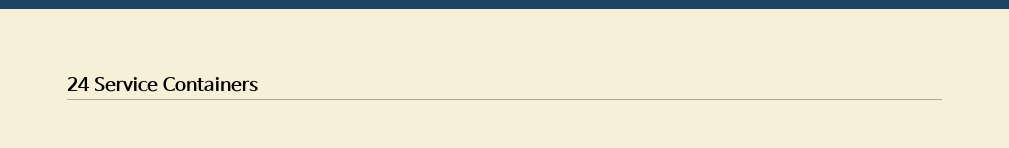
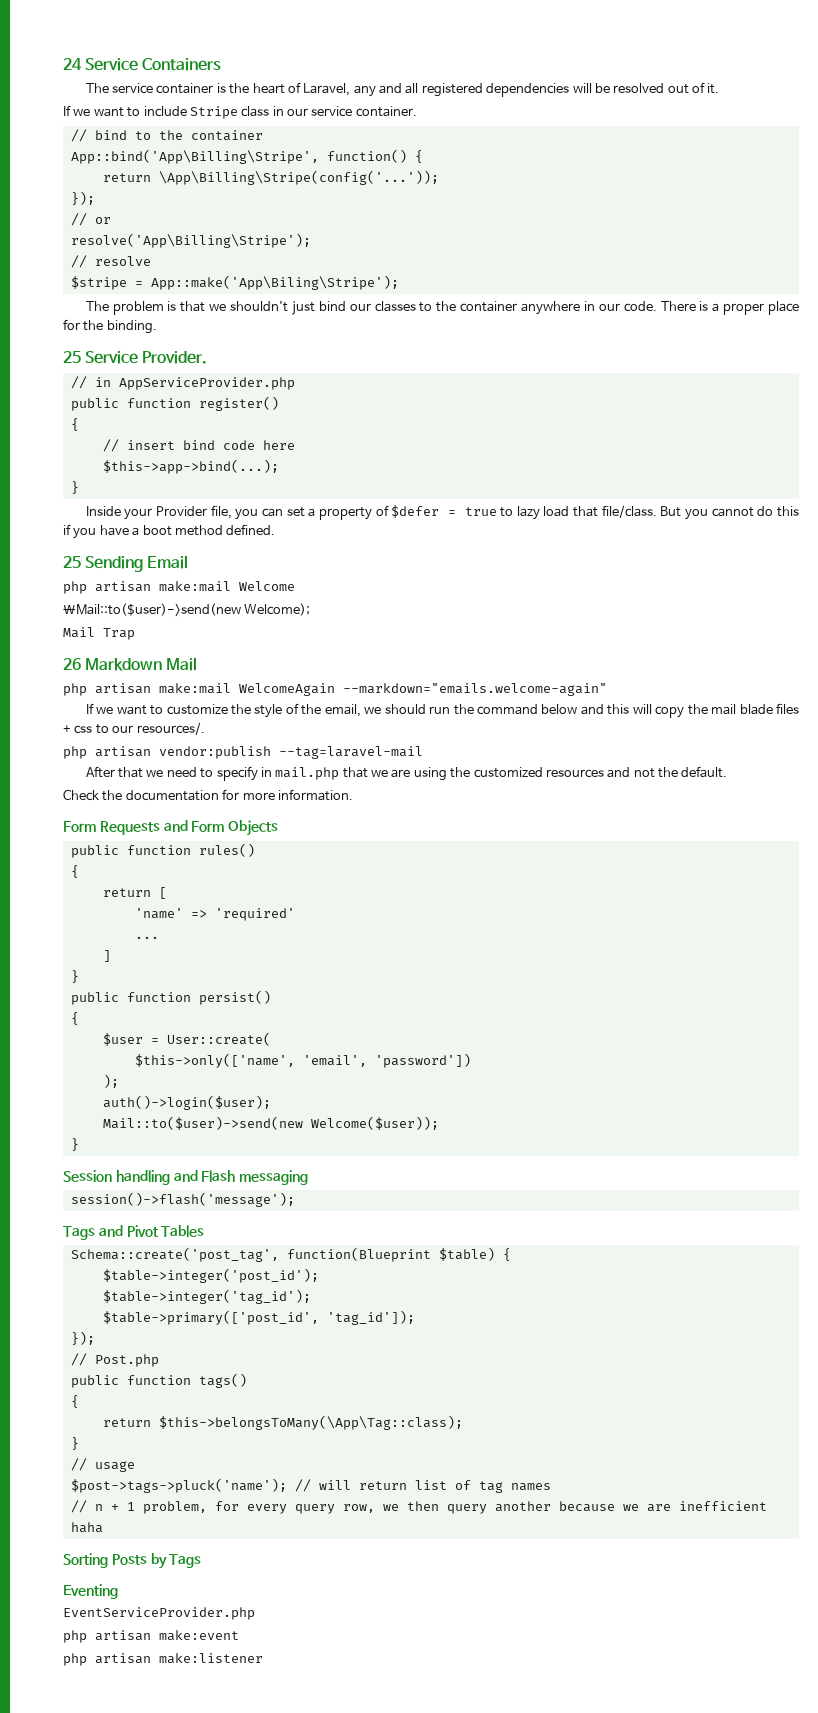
(259, 84) none -> [85,82,720,97] [63,105,417,119] [70,129,263,142] [70,149,423,164] [102,170,439,185] [70,191,95,205] [70,213,111,226] [70,233,311,248] [70,255,151,268] [70,275,399,290] [85,301,799,315] [63,319,157,334] [63,351,208,364] [70,376,295,390] [70,396,279,411] [70,418,79,431] [102,439,295,452] [102,459,279,474] [70,481,79,494] [85,505,799,520] [63,524,276,539] [63,555,189,572] [63,581,295,594] [63,603,311,617] [63,627,135,640] [63,657,198,671] [63,683,607,696] [85,703,800,718] [63,722,205,735] [63,746,423,759] [85,766,728,781] [63,789,353,801] [63,820,279,836] [70,843,255,858] [70,865,79,878] [102,887,167,899] [134,908,295,921] [134,936,159,939] [102,950,111,962] [70,970,79,983] [70,990,271,1005] [70,1012,79,1025] [102,1032,271,1046] [134,1053,471,1068] [102,1074,119,1088] [102,1095,271,1110] [102,1116,439,1130] [70,1138,79,1151] [63,1170,309,1185] [70,1192,295,1207] [63,1225,205,1240] [70,1247,511,1262] [102,1268,319,1283] [102,1289,311,1304] [102,1310,415,1325] [70,1331,95,1345] [70,1353,159,1367] [70,1373,247,1388] [70,1395,79,1408] [102,1415,463,1430] [70,1437,79,1450] [70,1458,135,1472] [70,1478,551,1493] [70,1500,767,1514] [70,1522,103,1533] [63,1553,202,1569] [63,1584,118,1599] [63,1607,255,1620] [63,1630,239,1643] [63,1653,263,1666] // The service container is the heart of Laravel, any and all registered dependencies will be resolved out of it. // If we want to include Stripe class in our service container. // // bind to the container // App::bind('App\Billing\Stripe', function() { // return \App\Billing\Stripe(config('...')); // }); // // or // resolve('App\Billing\Stripe'); // // resolve // $stripe = App::make('App\Biling\Stripe'); // The problem is that we shouldn't just bind our classes to the container anywhere in our code. There is a proper place for the binding. // 25 Service Provider. // // in AppServiceProvider.php // public function register() // { // // insert bind code here // $this->app->bind(...); // } // Inside your Provider file, you can set a property of $defer = true to lazy load that file/class. But you cannot do this if you have a boot method defined. // 25 Sending Email // php artisan make:mail Welcome // \Mail::to($user)->send(new Welcome); // Mail Trap // 26 Markdown Mail // php artisan make:mail WelcomeAgain --markdown="emails.welcome-again" // If we want to customize the style of the email, we should run the command below and this will copy the mail blade files + css to our resources/. // php artisan vendor:publish --tag=laravel-mail // After that we need to specify in mail.php that we are using the customized resources and not the default. // Check the documentation for more information. // Form Requests and Form Objects // public function rules() // { // return [ // 'name' => 'required' // ... // ] // } // public function persist() // { // $user = User::create( // $this->only(['name', 'email', 'password']) // ); // auth()->login($user); // Mail::to($user)->send(new Welcome($user)); // } // Session handling and Flash messaging // session()->flash('message'); // Tags and Pivot Tables // Schema::create('post_tag', function(Blueprint $table) { // $table->integer('post_id'); // $table->integer('tag_id'); // $table->primary(['post_id', 'tag_id']); // }); // // Post.php // public function tags() // { // return $this->belongsToMany(\App\Tag::class); // } // // usage // $post->tags->pluck('name'); // will return list of tag names // // n + 1 problem, for every query row, we then query another because we are inefficient haha // Sorting Posts by Tags // Eventing // EventServiceProvider.php // php artisan make:event // php artisan make:listener

